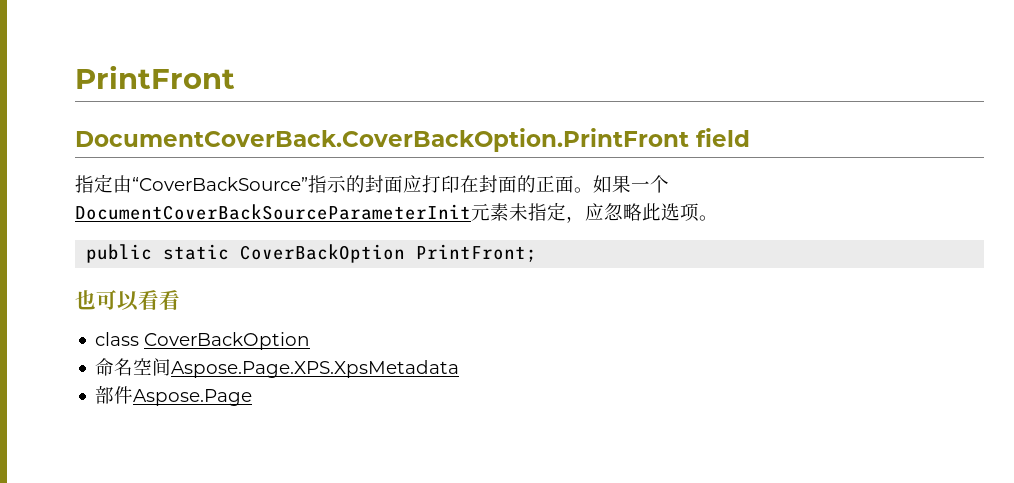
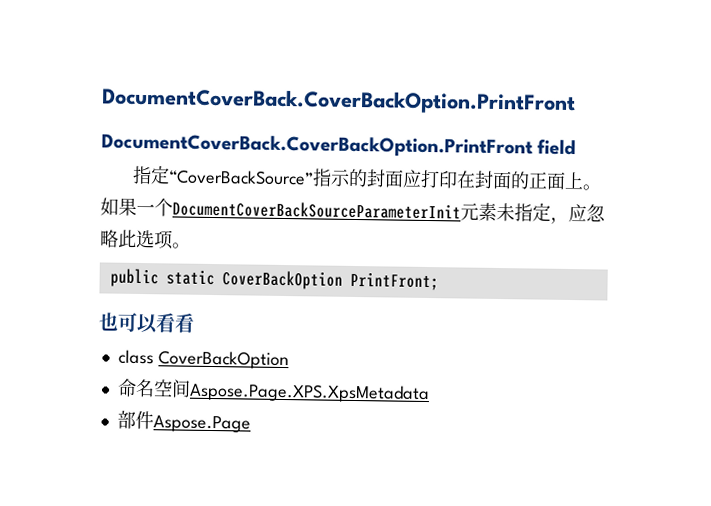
[75,65,235,89] PrintFront -> [101,87,576,116] DocumentCoverBack.CoverBackOption.PrintFront
[113,175,132,193] 由 -> (170, 175) none
(574, 184) none -> [563,171,584,190] 上

